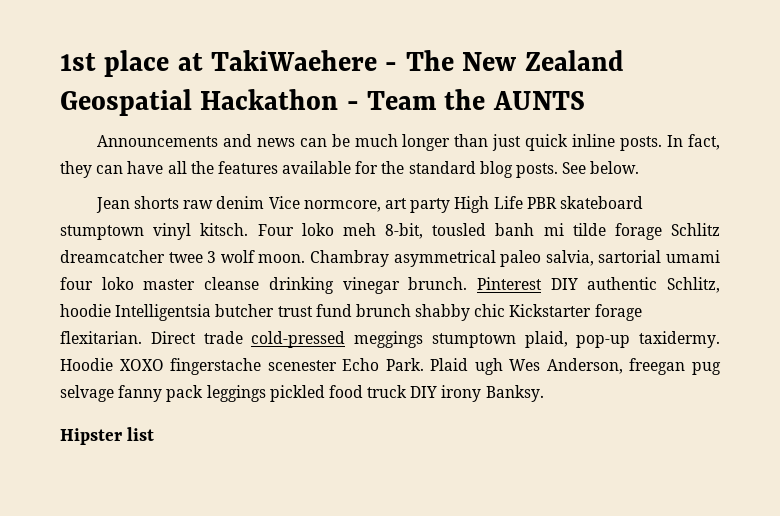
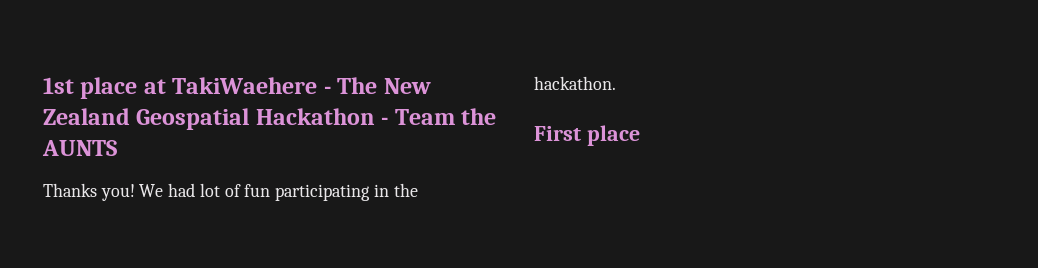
[96,134,720,151] [60,161,640,178] [95,196,643,213] [60,223,720,240] [60,250,721,267] [60,277,720,294] [60,304,642,321] [60,331,720,348] [60,358,721,375] [60,385,544,402] [60,427,155,445] Announcements and news can be much longer than just quick inline posts. In fact, they can have all the features available for the standard blog posts. See below. // Jean shorts raw denim Vice normcore, art party High Life PBR skateboard stumptown vinyl kitsch. Four loko meh 8-bit, tousled banh mi tilde forage Schlitz dreamcatcher twee 3 wolf moon. Chambray asymmetrical paleo salvia, sartorial umami four loko master cleanse drinking vinegar brunch. Pinterest DIY authentic Schlitz, hoodie Intelligentsia butcher trust fund brunch shabby chic Kickstarter forage flexitarian. Direct trade cold-pressed meggings stumptown plaid, pop-up taxidermy. Hoodie XOXO fingerstache scenester Echo Park. Plaid ugh Wes Anderson, freegan pug selvage fanny pack leggings pickled food truck DIY irony Banksy. // Hipster list -> [43,183,418,201] [534,76,616,90] [534,125,640,146] Thanks you! We had lot of fun participating in the hackathon. // First place

